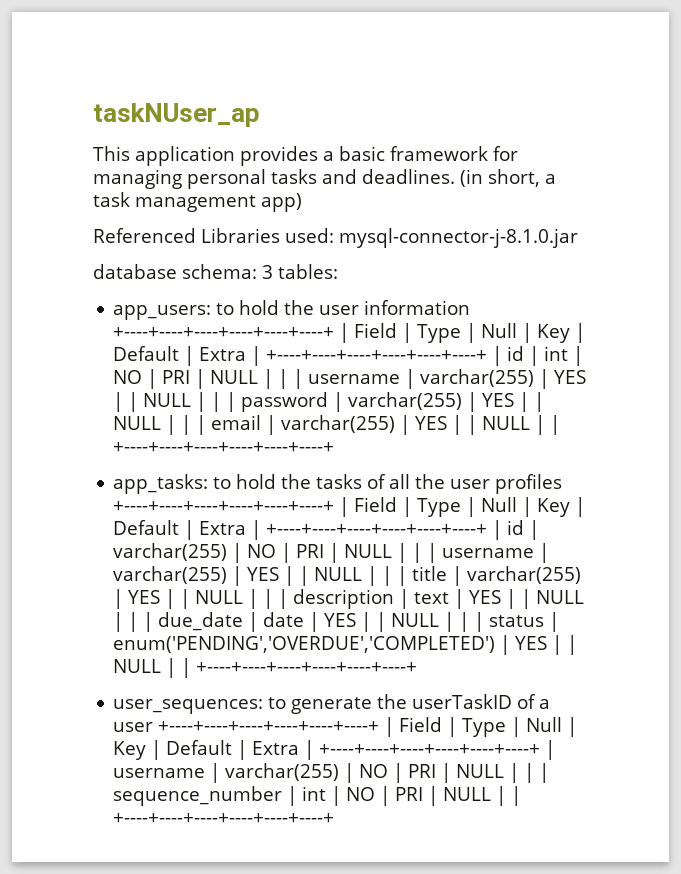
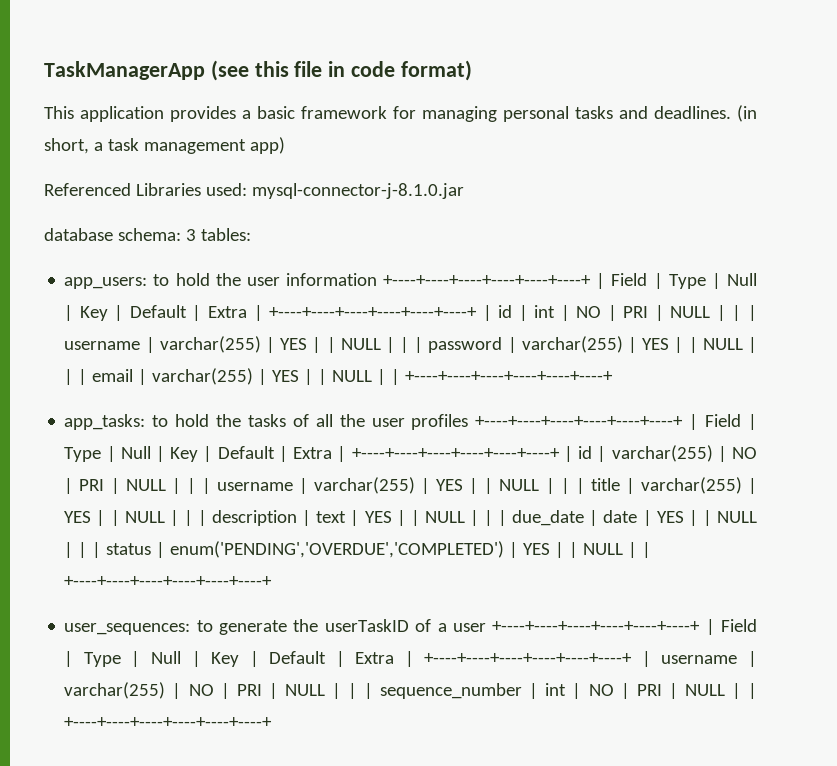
[93,103,260,127] taskNUser_ap -> [44,60,472,81] TaskManagerApp (see this file in code format)

